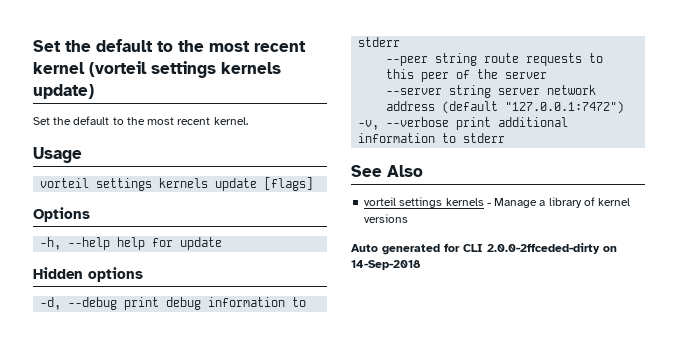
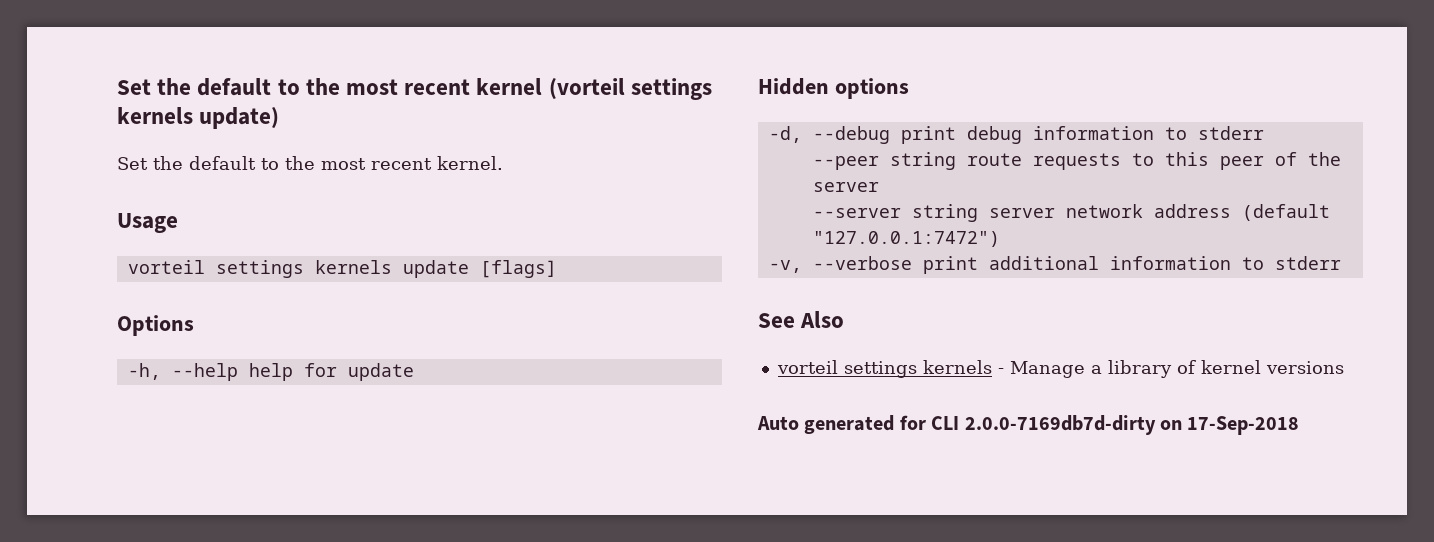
[487,243,617,254] [351,260,421,270] 2.0.0-2ffceded-dirty on 14-Sep-2018 -> [964,415,1300,435] 2.0.0-7169db7d-dirty on 17-Sep-2018

